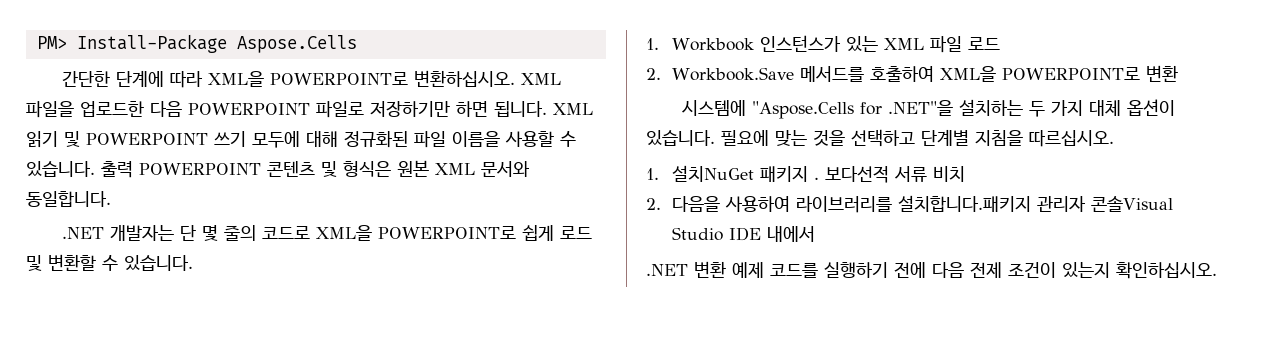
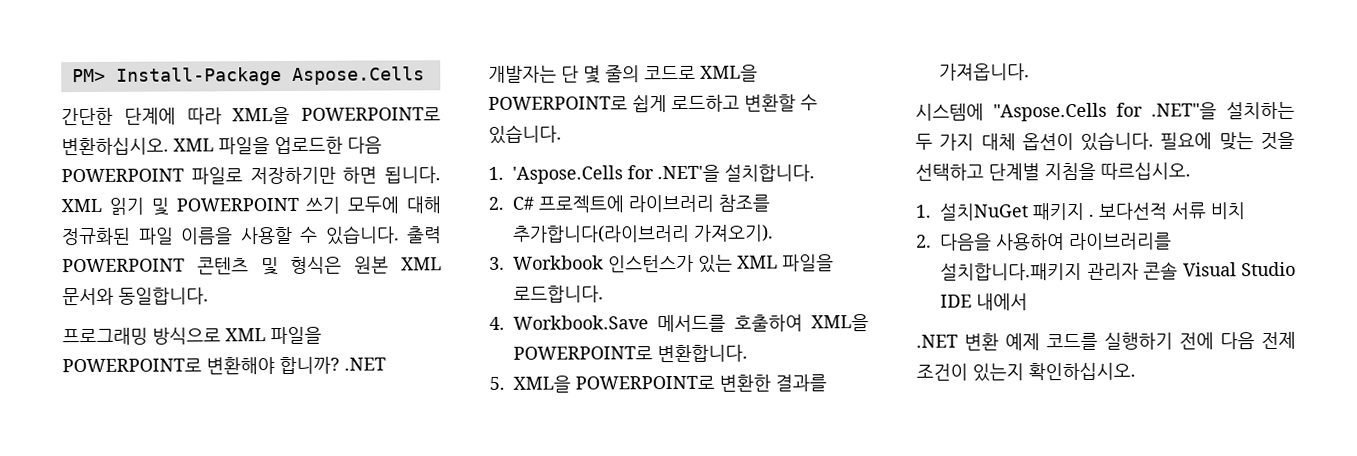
(111, 199) none -> [62,326,322,346] [62,356,340,375] 프로그래밍 방식으로 XML 파일을 POWERPOINT로 변환해야 합니까?
[560,226,593,239] [26,255,42,271] 로드 및 -> [671,94,740,113] 로드하고
(659, 44) none -> [512,164,816,184] [488,194,771,213] [512,224,775,243] [489,256,505,270] 'Aspose.Cells for .NET'을 설치합니다. // 2. C# 프로젝트에 라이브러리 참조를 추가합니다(라이브러리 가져오기). // 3.
[929,36,1000,53] [646,68,661,80] 파일 로드 // 2. -> [782,254,835,272] [513,285,605,303] [489,316,505,330] 파일을 로드합니다. // 4.
[1145,65,1178,82] 변환 -> [657,344,749,363] [489,374,828,393] [939,63,1031,81] 변환합니다. // 5. XML을 POWERPOINT로 변환한 결과를 가져옵니다.
[1090,196,1173,212] 콘솔Visual -> [1143,261,1237,280] 콘솔 Visual

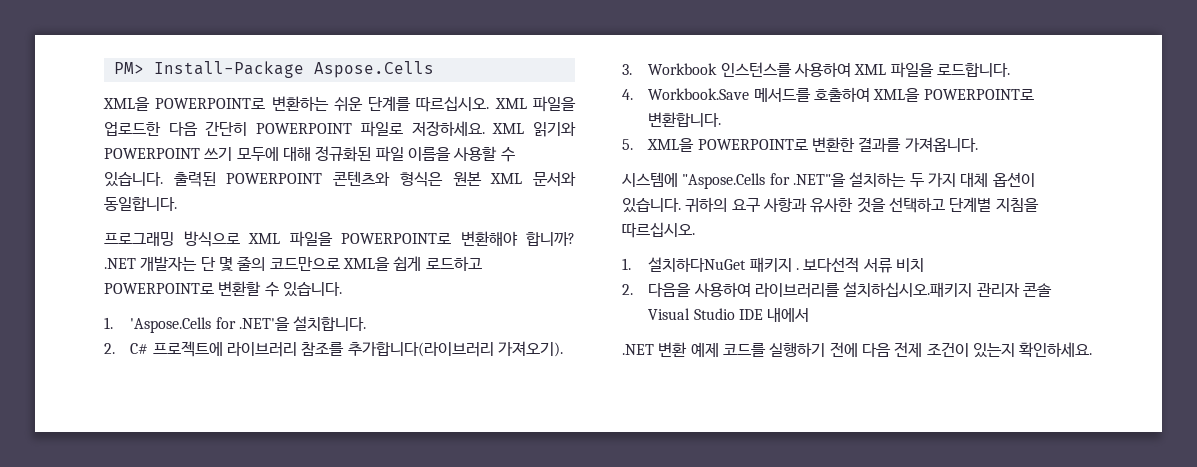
[61,106,441,126] [61,137,169,156] 간단한 단계에 따라 XML을 POWERPOINT로 변환하십시오. -> [103,96,490,112] XML을 POWERPOINT로 변환하는 쉬운 단계를 따르십시오.
(382, 145) none -> [205,121,248,136] 간단히
[249,166,441,185] [61,197,169,216] 저장하기만 하면 됩니다. XML 읽기 및 -> [411,121,576,137] 저장하세요. XML 읽기와
[406,226,442,244] [62,257,279,276] 출력 POWERPOINT 콘텐츠 및 -> [173,171,391,187] 출력된 POWERPOINT 콘텐츠와
[644,64,758,82] [488,96,628,110] 코드로 XML을 POWERPOINT로 -> [269,257,390,271] 코드만으로 XML을
(740, 103) none -> [104,283,214,294] POWERPOINT로
[608,254,734,273] 인스턴스가 있는 -> [720,62,851,77] 인스턴스를 사용하여
[1160,132,1254,151] 필요에 맞는 -> [685,197,854,213] 귀하의 요구 사항과 유사한
[939,203,1029,221] 설치NuGet -> [648,257,747,272] 설치하다NuGet
[940,262,1083,281] 설치합니다.패키지 -> [843,282,973,297] 설치하십시오.패키지
[1028,362,1136,381] 확인하십시오. -> [1019,342,1093,357] 확인하세요.

